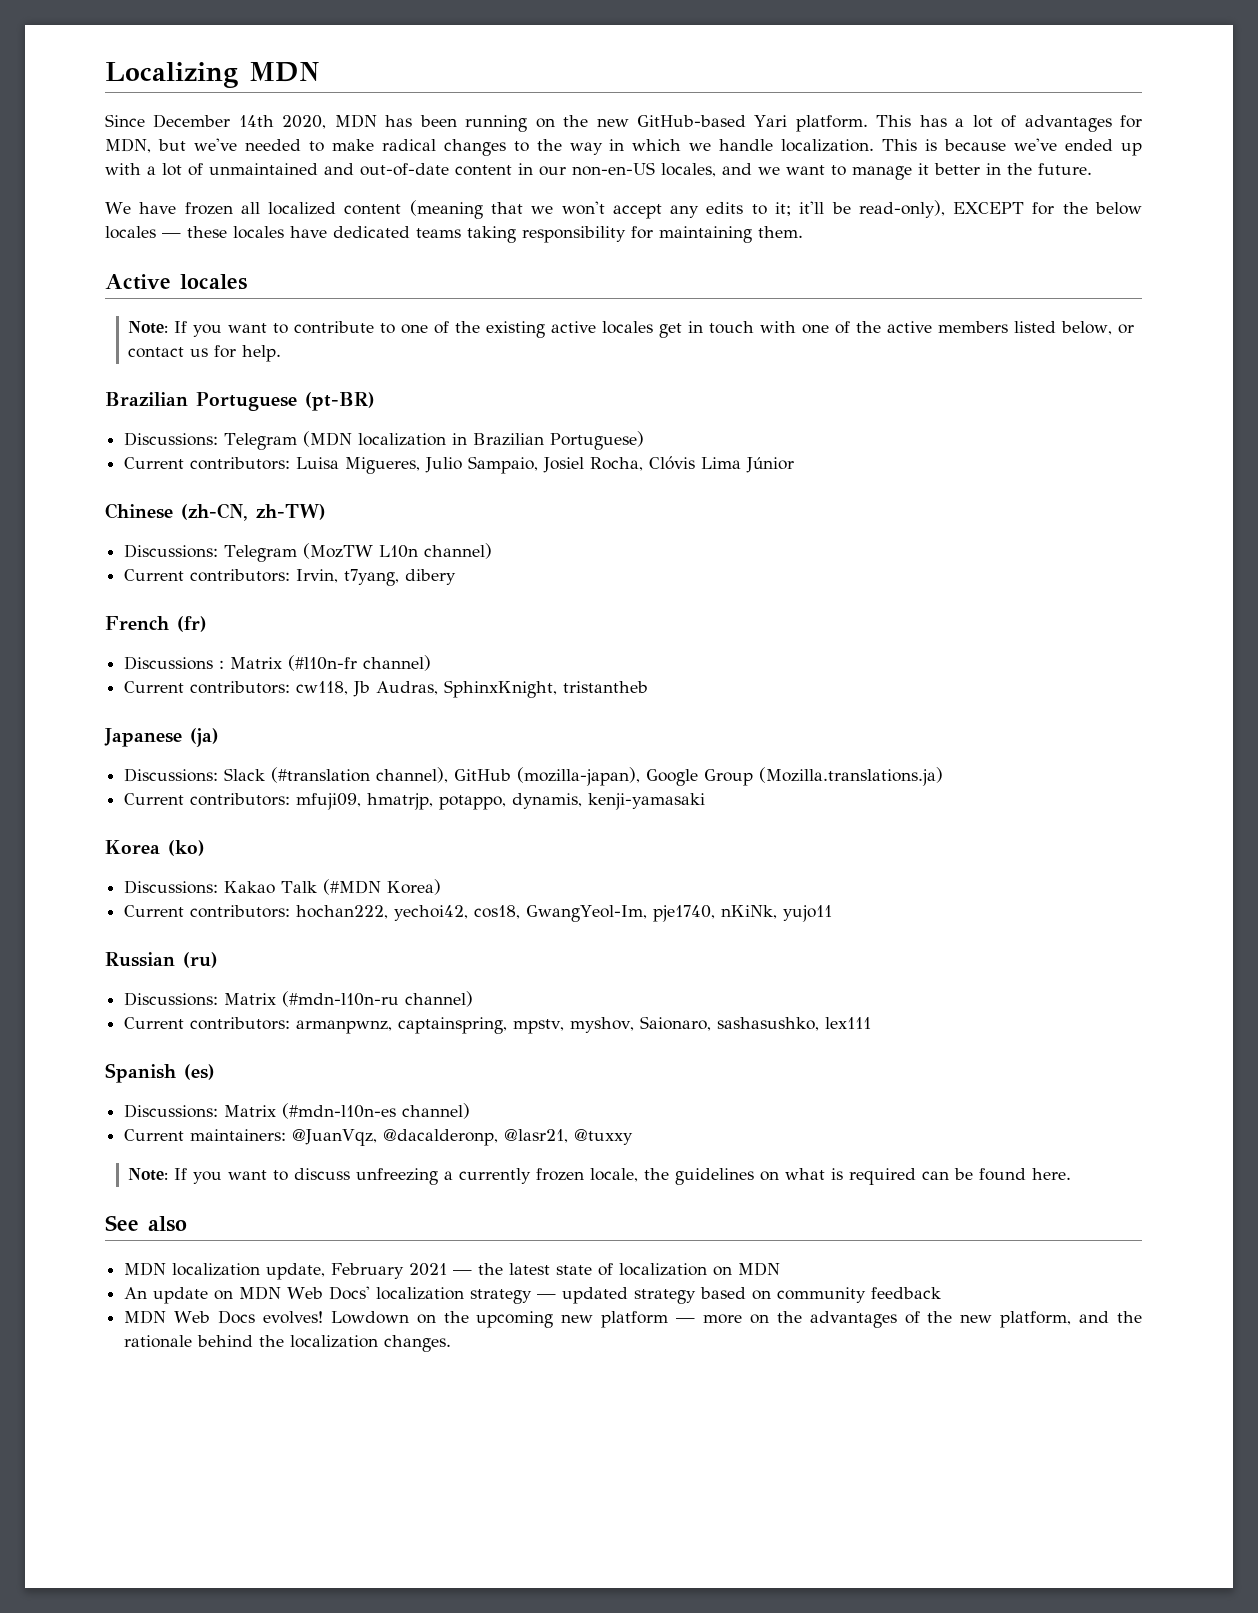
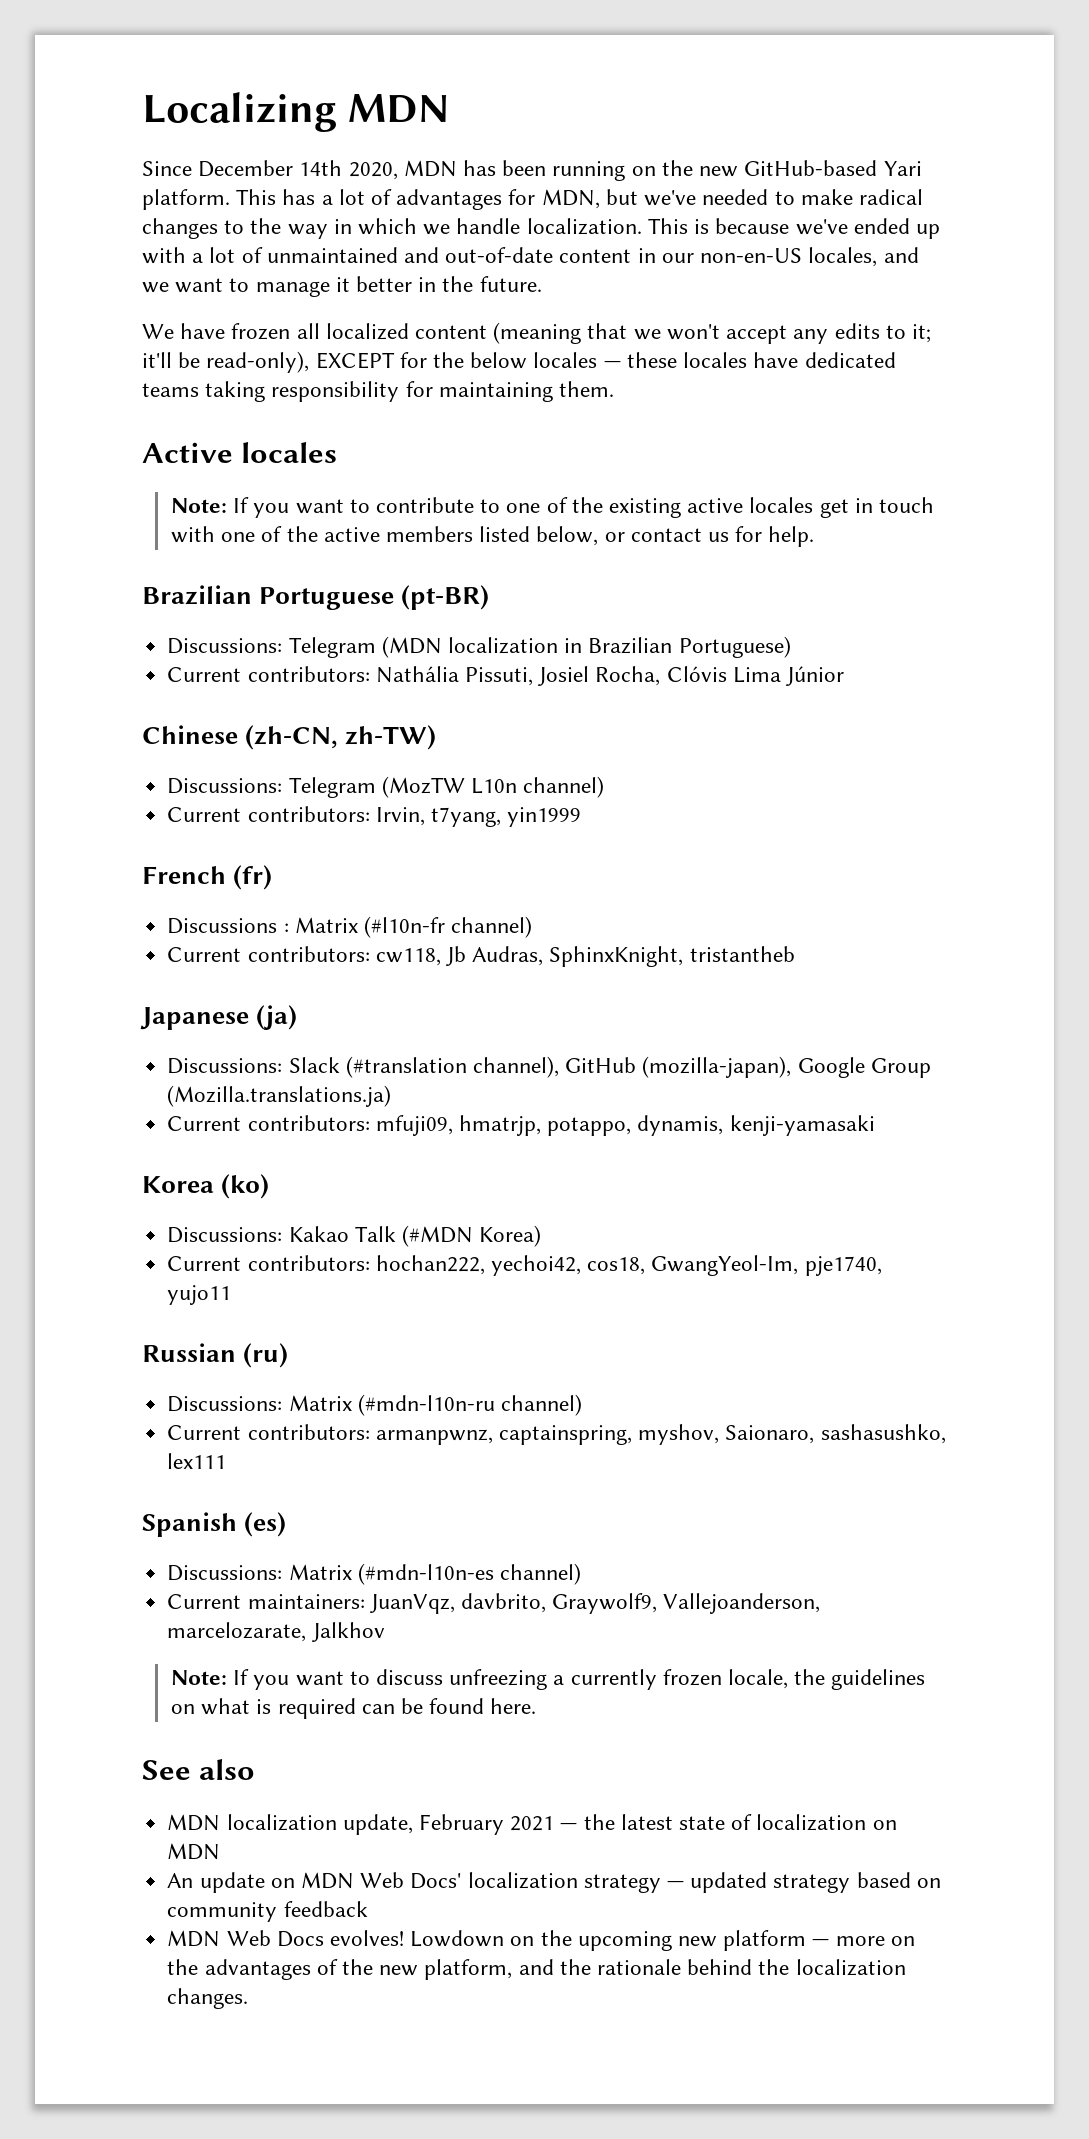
[296,456,539,474] Luisa Migueres, Julio Sampaio, -> [375,666,533,686] Nathália Pissuti,
[405,569,457,585] dibery -> [507,807,582,827] yin1999
[721,905,778,919] nKiNk, -> (882, 1266) none
[513,1019,565,1034] mpstv, -> (632, 1435) none
[292,1129,634,1146] @JuanVqz, @dacalderonp, @lasr21, @tuxxy -> [369,1593,821,1614] [167,1622,385,1642] JuanVqz, davbrito, Graywolf9, Vallejoanderson, marcelozarate, Jalkhov

